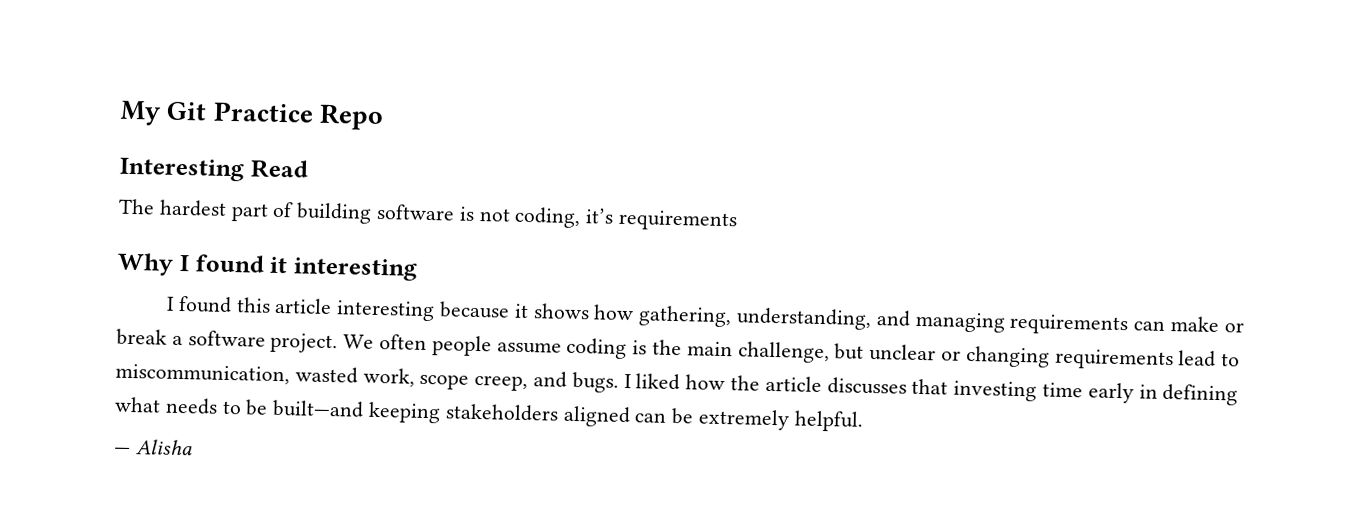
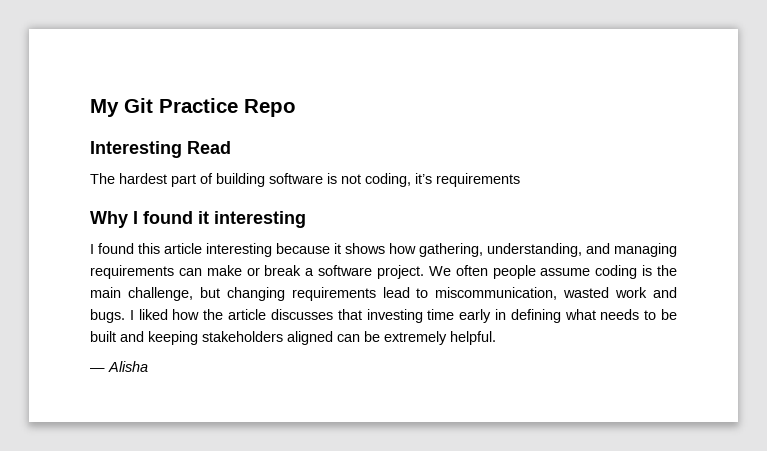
[869,343,962,362] unclear or -> (220, 292) none
[362,367,529,392] work, scope creep, -> [615,287,648,298] work
[272,399,365,418] built—and -> [90,331,144,342] built and

